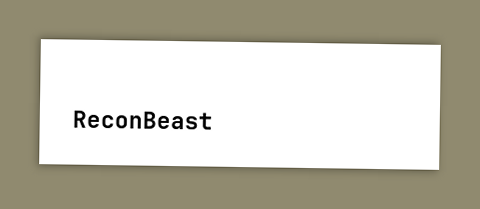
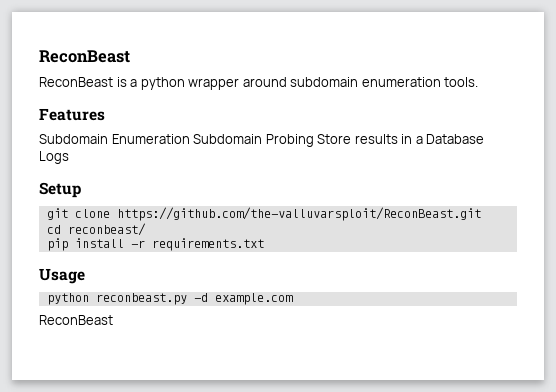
[72,110,213,130] ReconBeast -> [39,50,130,63] [39,77,479,90] [39,108,105,121] [39,134,485,147] [39,151,69,164] [39,182,81,198] [46,207,481,221] [46,223,146,236] [46,238,264,251] [39,268,85,284] [46,293,293,305] [39,315,113,325] ReconBeast // ReconBeast is a python wrapper around subdomain enumeration tools. // Features // Subdomain Enumeration Subdomain Probing Store results in a Database Logs // Setup // git clone https://github.com/the-valluvarsploit/ReconBeast.git // cd reconbeast/ // pip install -r requirements.txt // Usage // python reconbeast.py -d example.com // ReconBeast

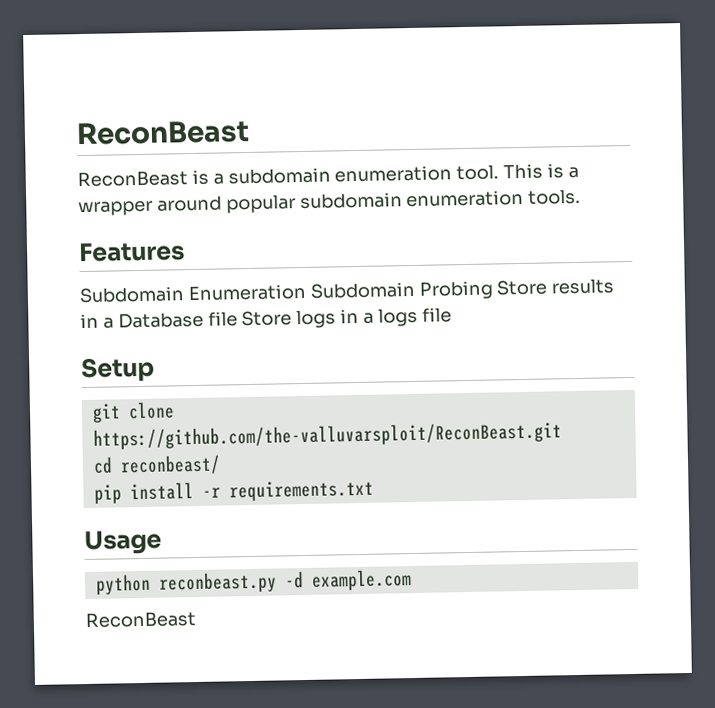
[140,77,185,90] python -> [227,163,579,185] subdomain enumeration tool. This is a
(287, 82) none -> [225,194,296,214] popular
[39,151,69,164] Logs -> [207,307,452,329] file Store logs in a logs file

